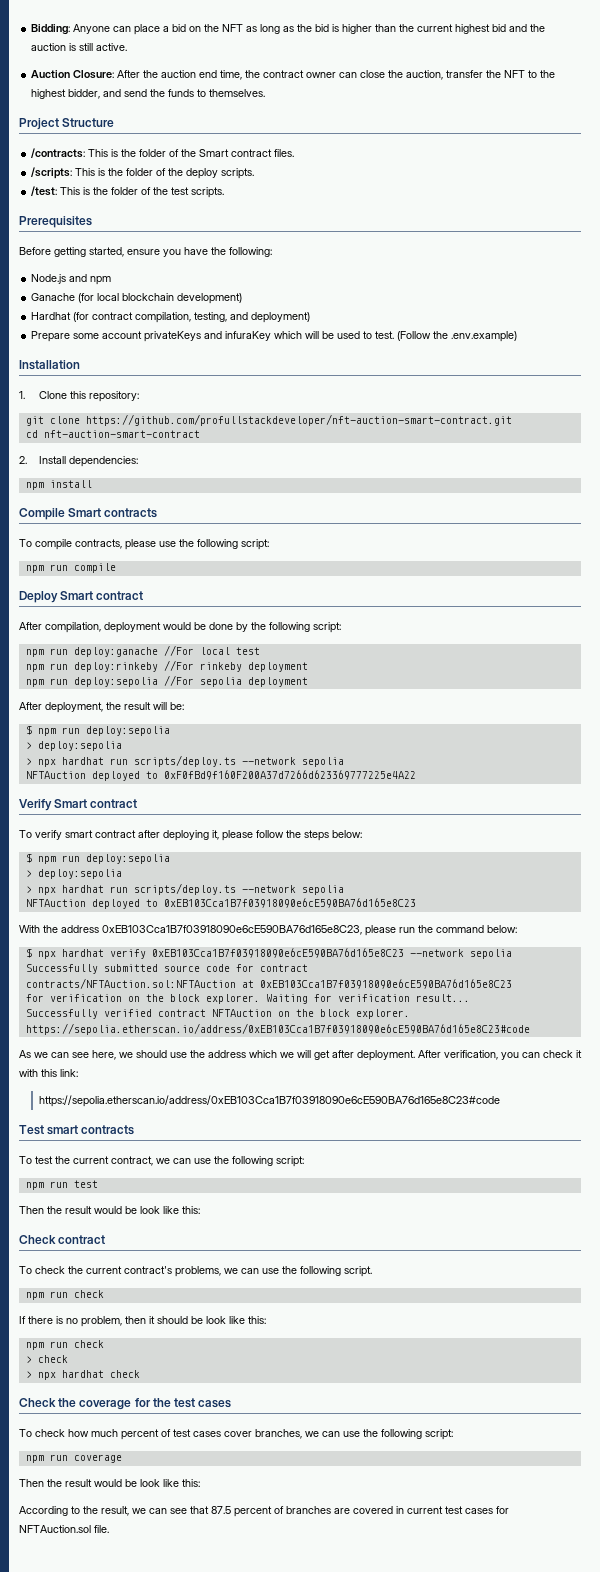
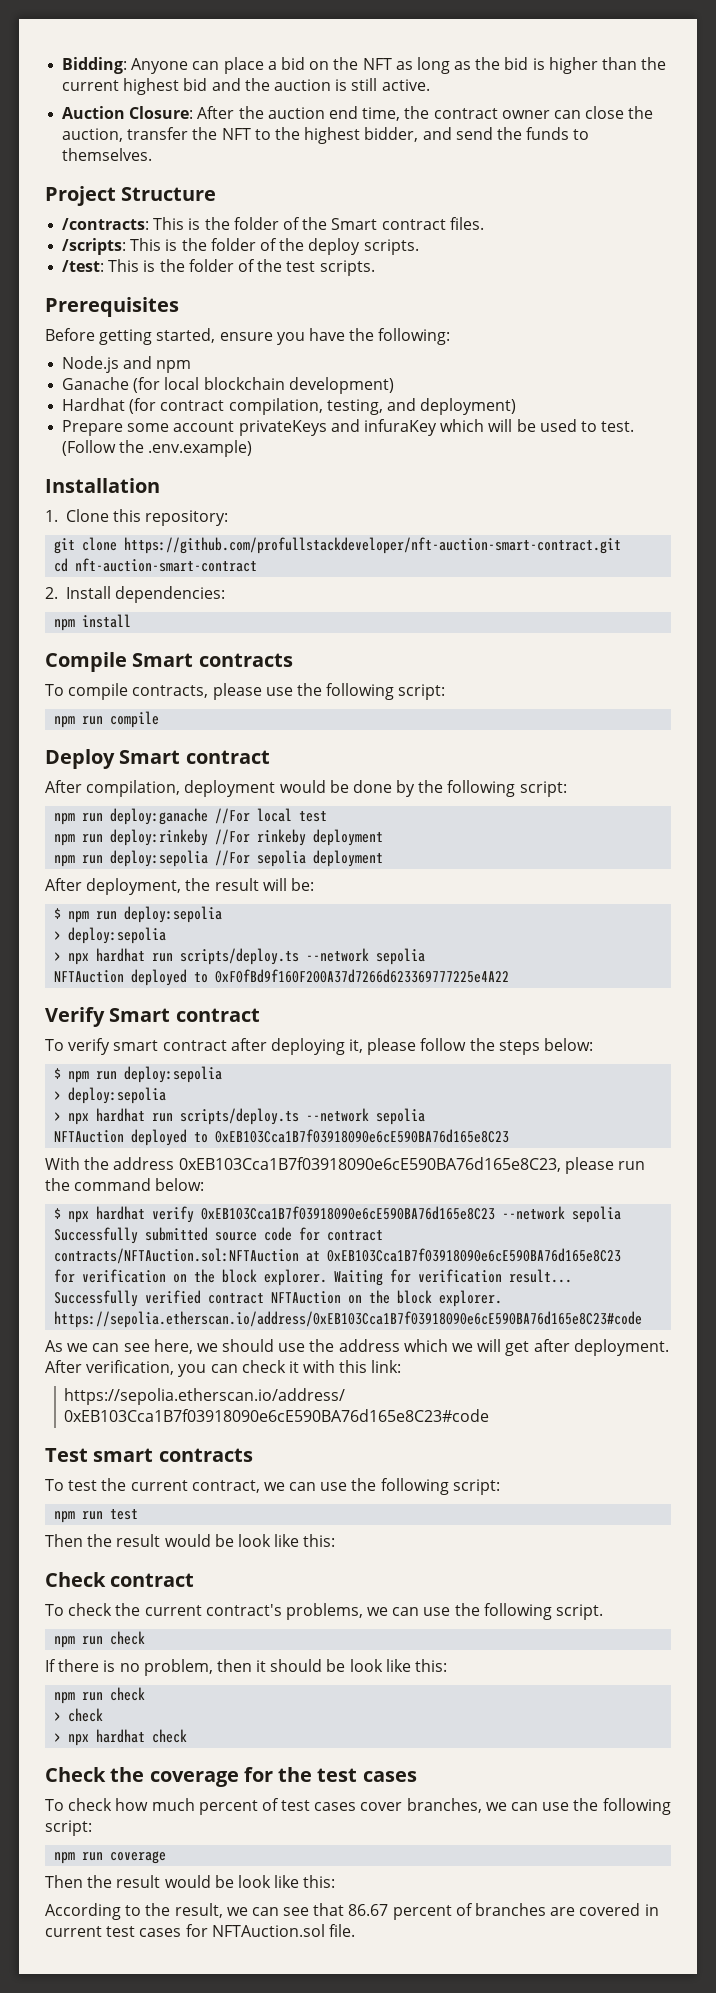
[211,1506,231,1514] 87.5 -> [348,1904,389,1916] 86.67

